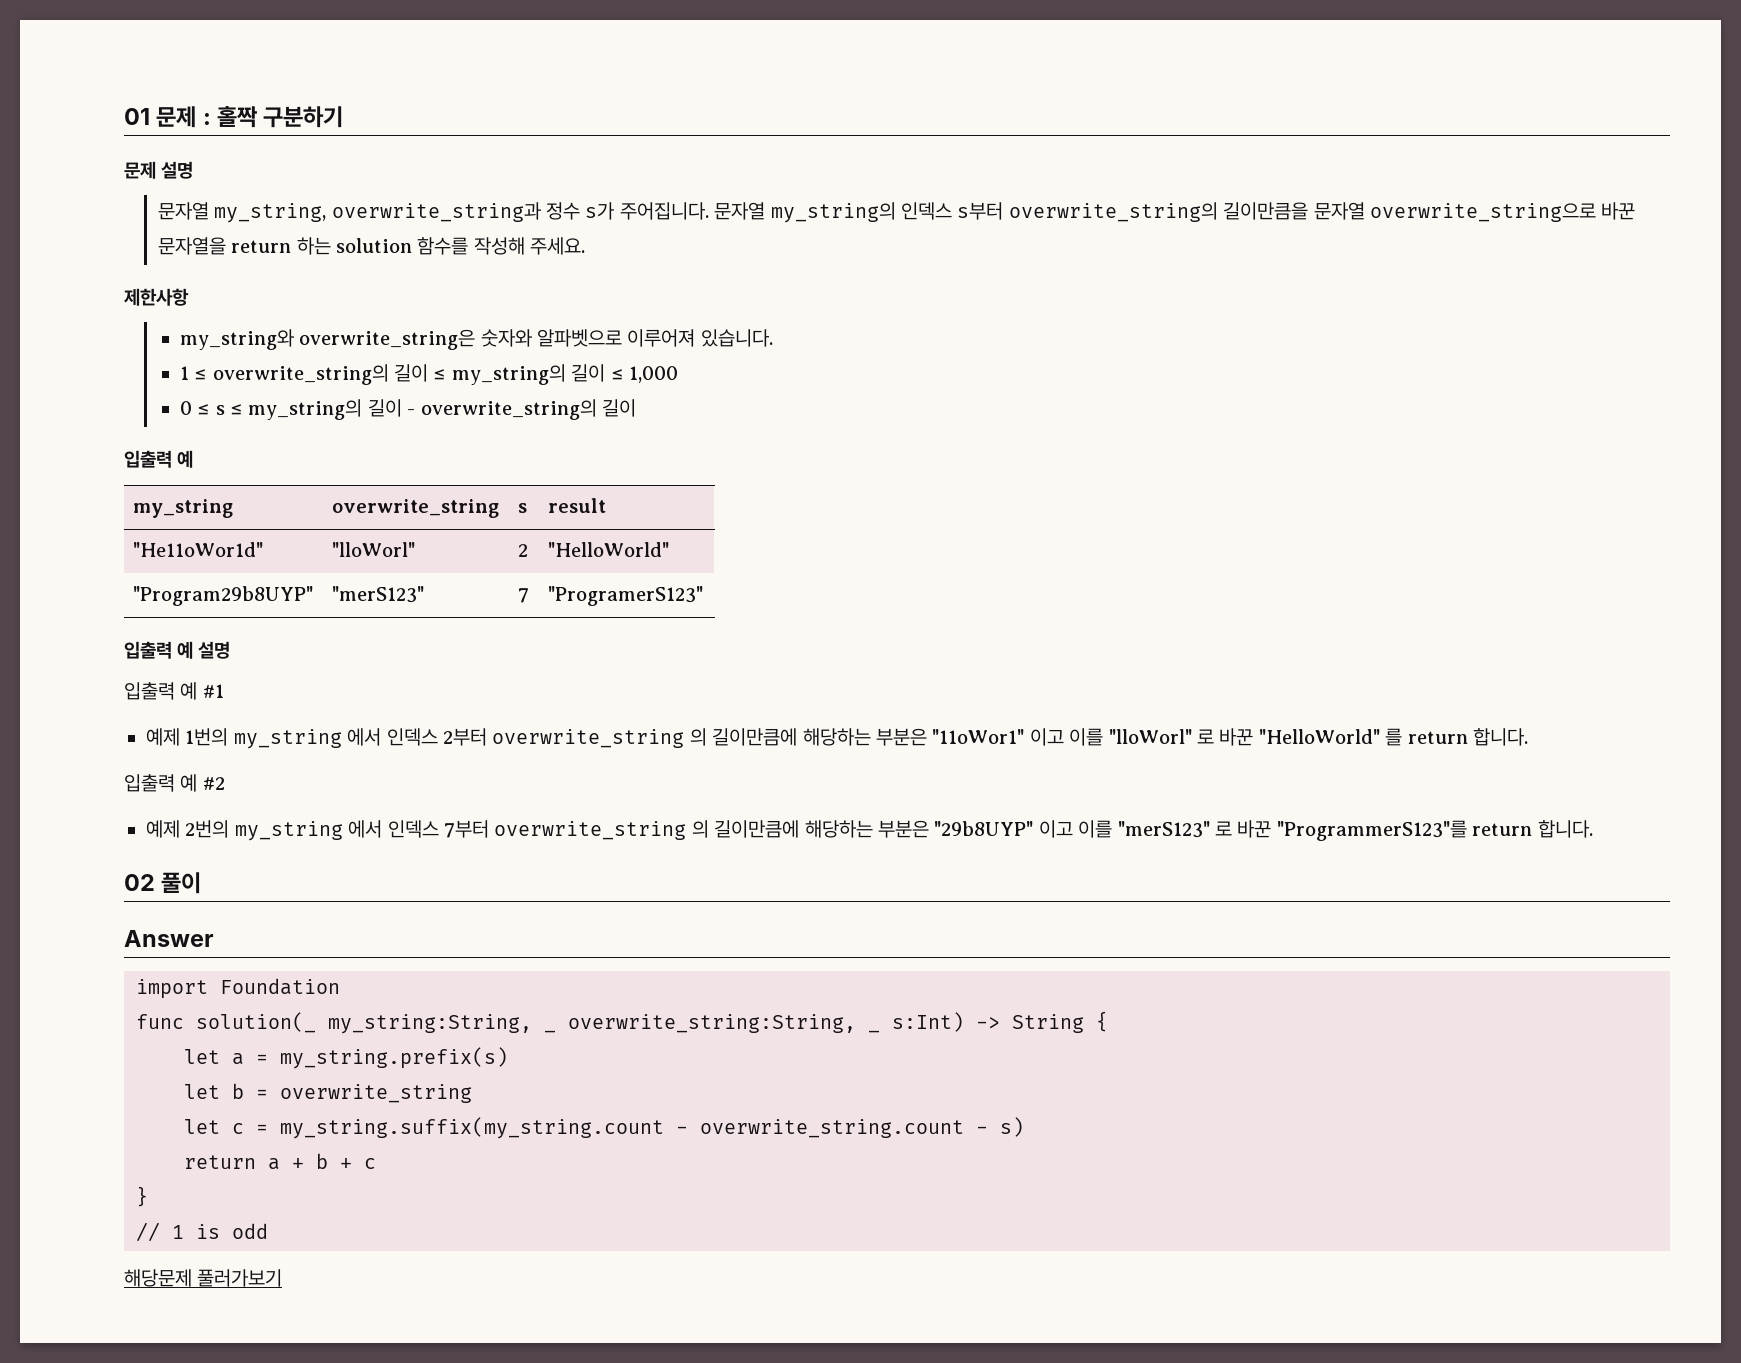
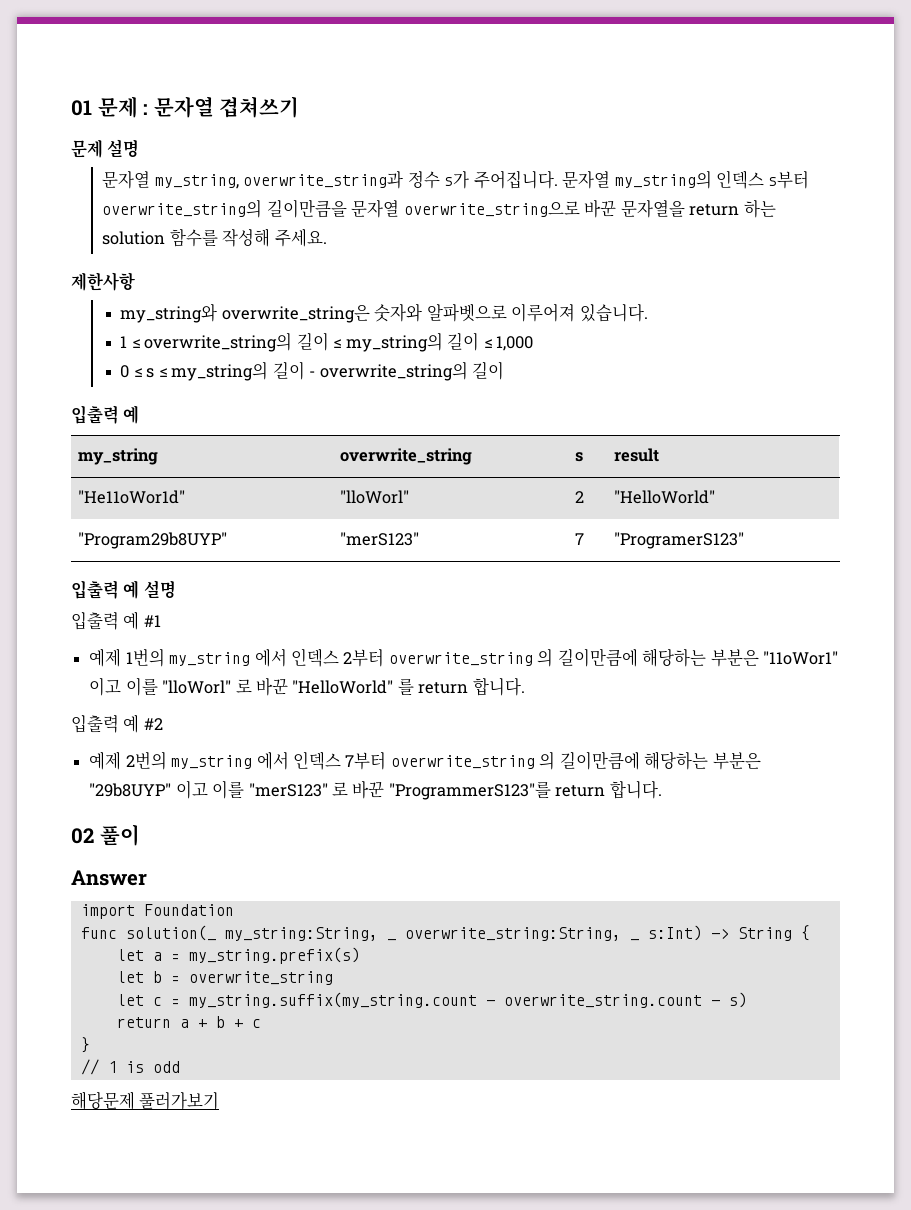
[217,106,344,128] 홀짝 구분하기 -> [153,96,300,118] 문자열 겹쳐쓰기

